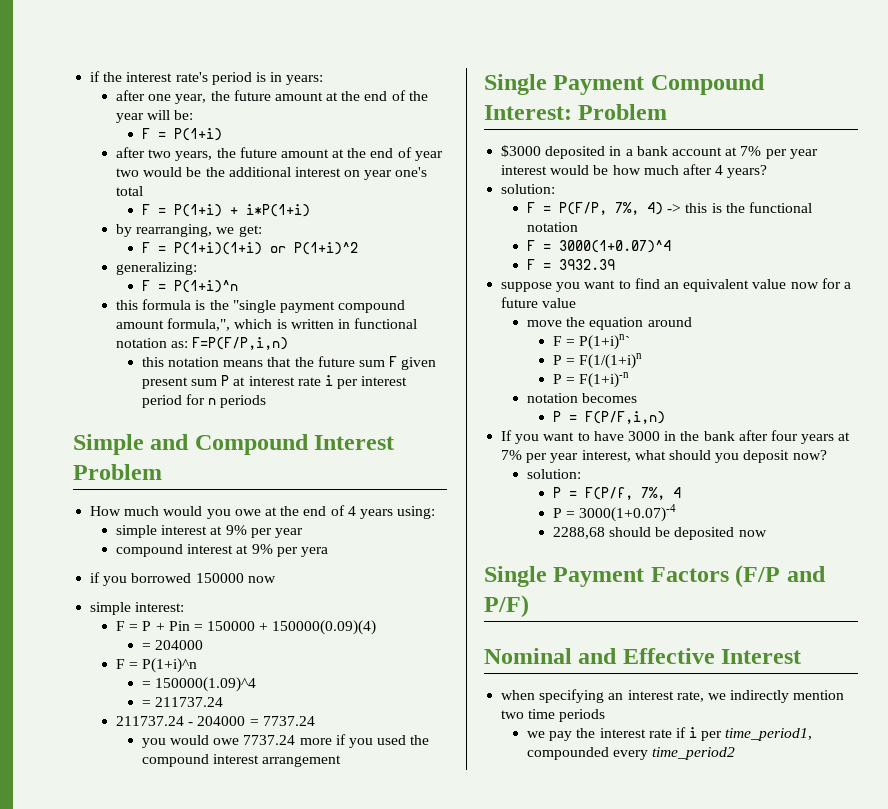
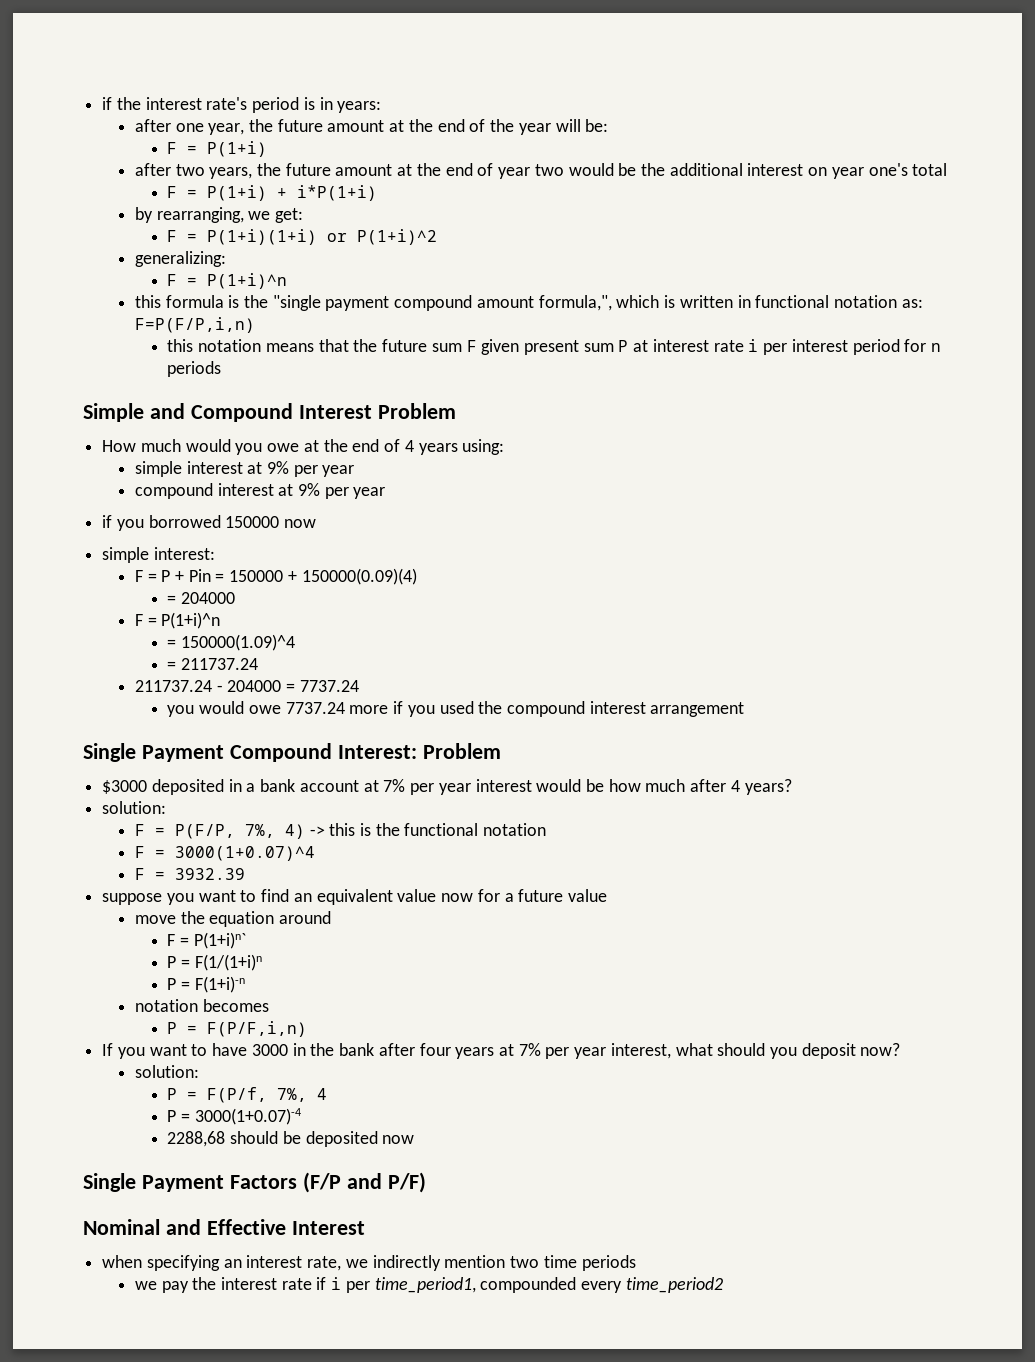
[300,547,328,557] yera -> [353,487,386,499] year

